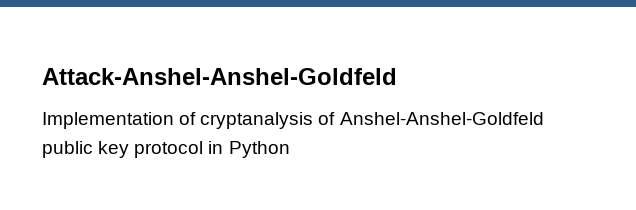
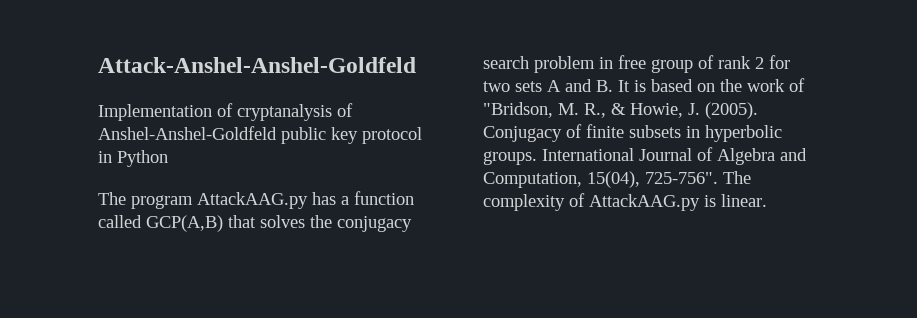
(290, 149) none -> [98,191,414,209] [98,215,412,232] [483,55,790,73] [483,78,805,92] [483,102,758,119] [483,124,782,142] [483,147,807,165] [483,171,751,188] [483,193,767,211] // The program AttackAAG.py has a function called GCP(A,B) that solves the conjugacy search problem in free group of rank 2 for two sets A and B. It is based on the work of "Bridson, M. R., & Howie, J. (2005). Conjugacy of finite subsets in hyperbolic groups. International Journal of Algebra and Computation, 15(04), 725-756". The complexity of AttackAAG.py is linear.

